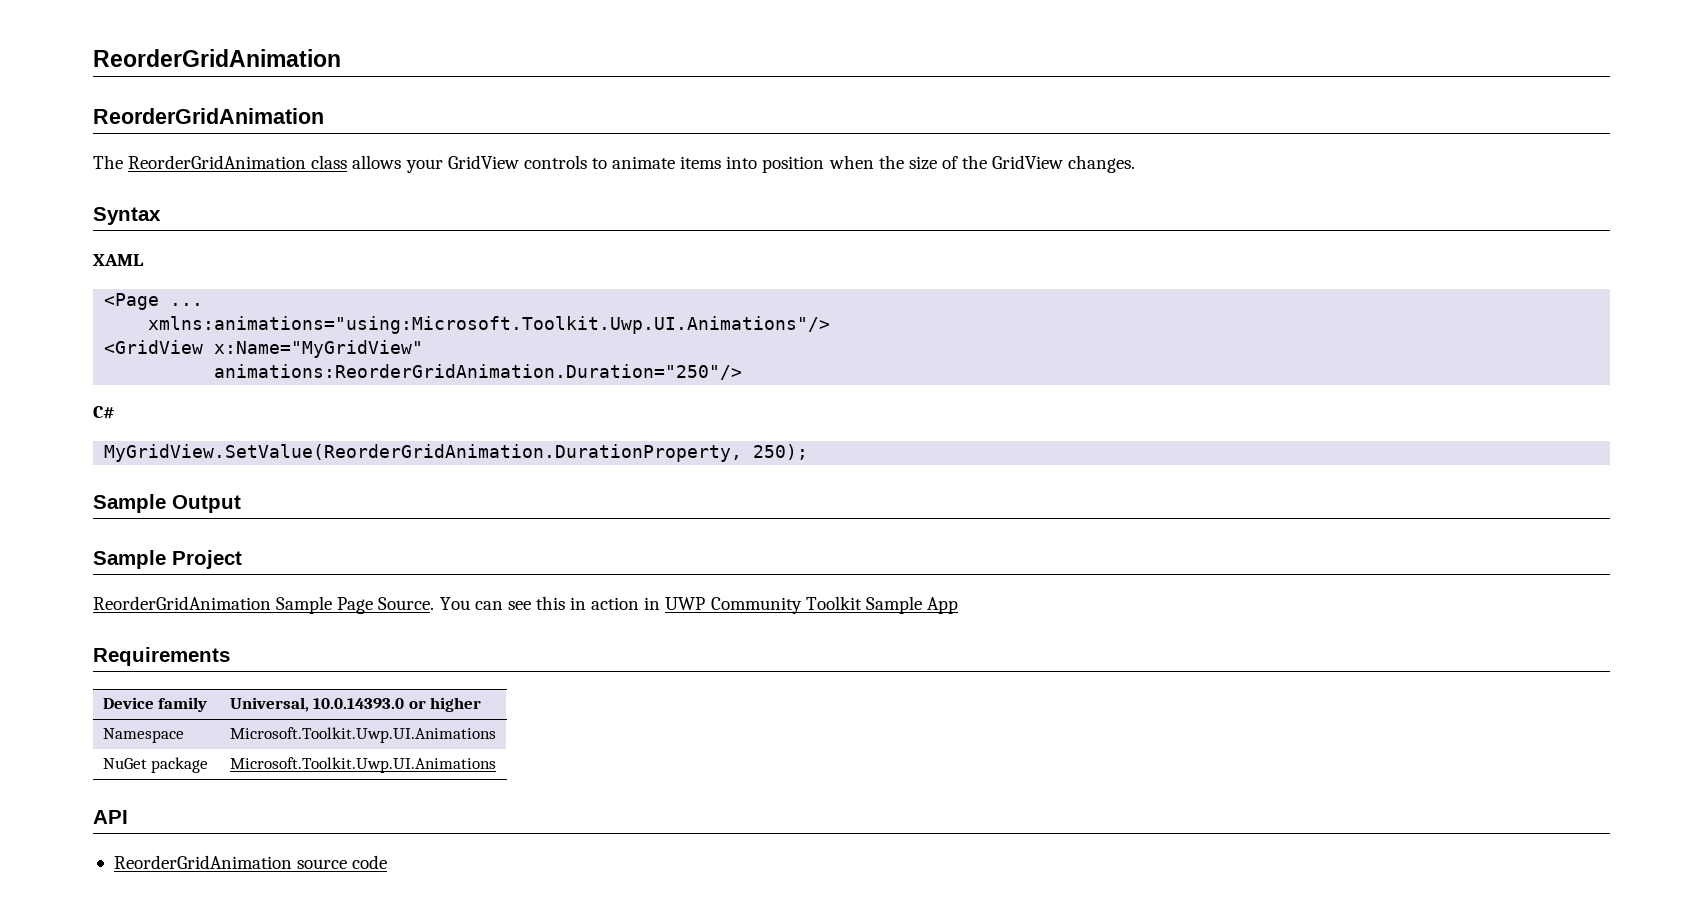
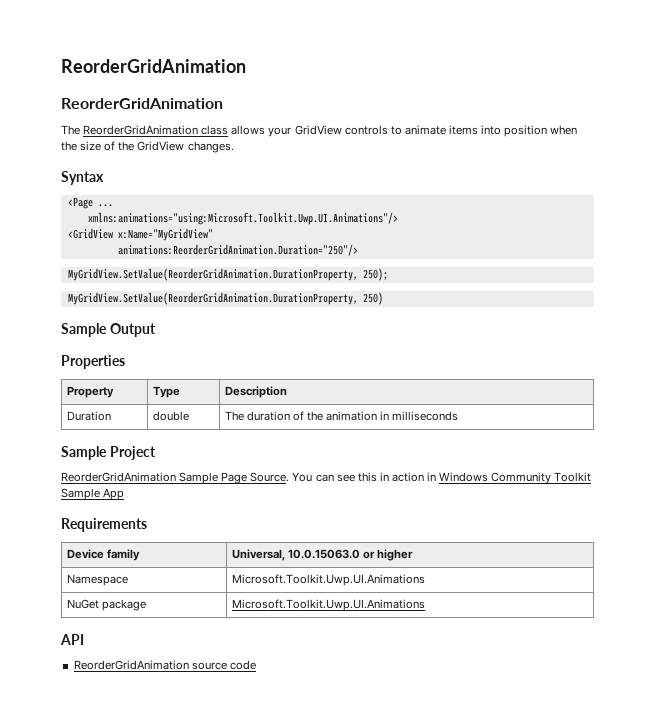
[93,254,144,266] // XAML -> (104, 178) none
[93,406,115,419] // C# -> (358, 250) none
(809, 452) none -> [67,292,383,305] // MyGridView.SetValue(ReorderGridAnimation.DurationProperty, 250)
(241, 504) none -> [61,355,125,369] [66,386,114,398] [152,386,180,398] [224,386,287,398] [66,411,111,421] [152,411,189,421] [224,411,459,421] // Properties // Property | Type | Description // Duration | double | The duration of the animation in milliseconds
[665,597,706,610] UWP -> [439,472,489,482] Windows
[313,698,405,709] 10.0.14393.0 -> [287,549,360,559] 10.0.15063.0

